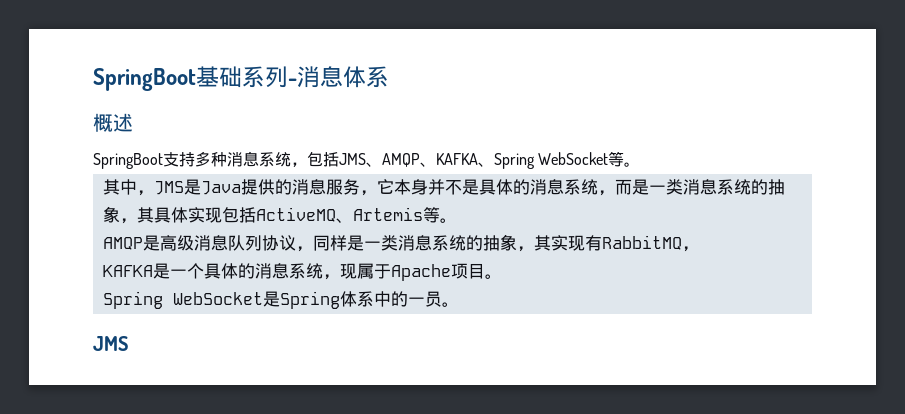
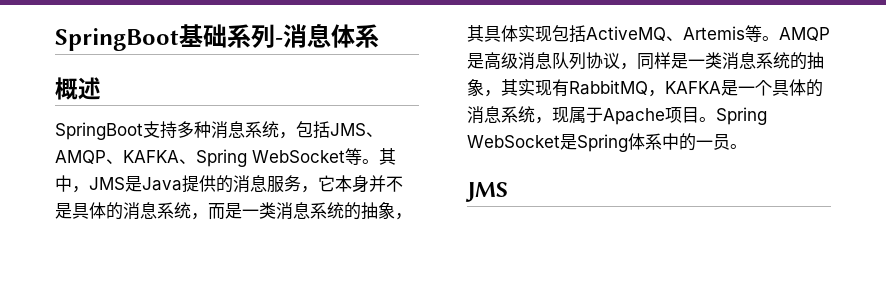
(641, 164) // -> (379, 161) none
(457, 220) // -> (779, 38) none
(699, 249) // -> (665, 93) none
(502, 276) // -> (716, 119) none

